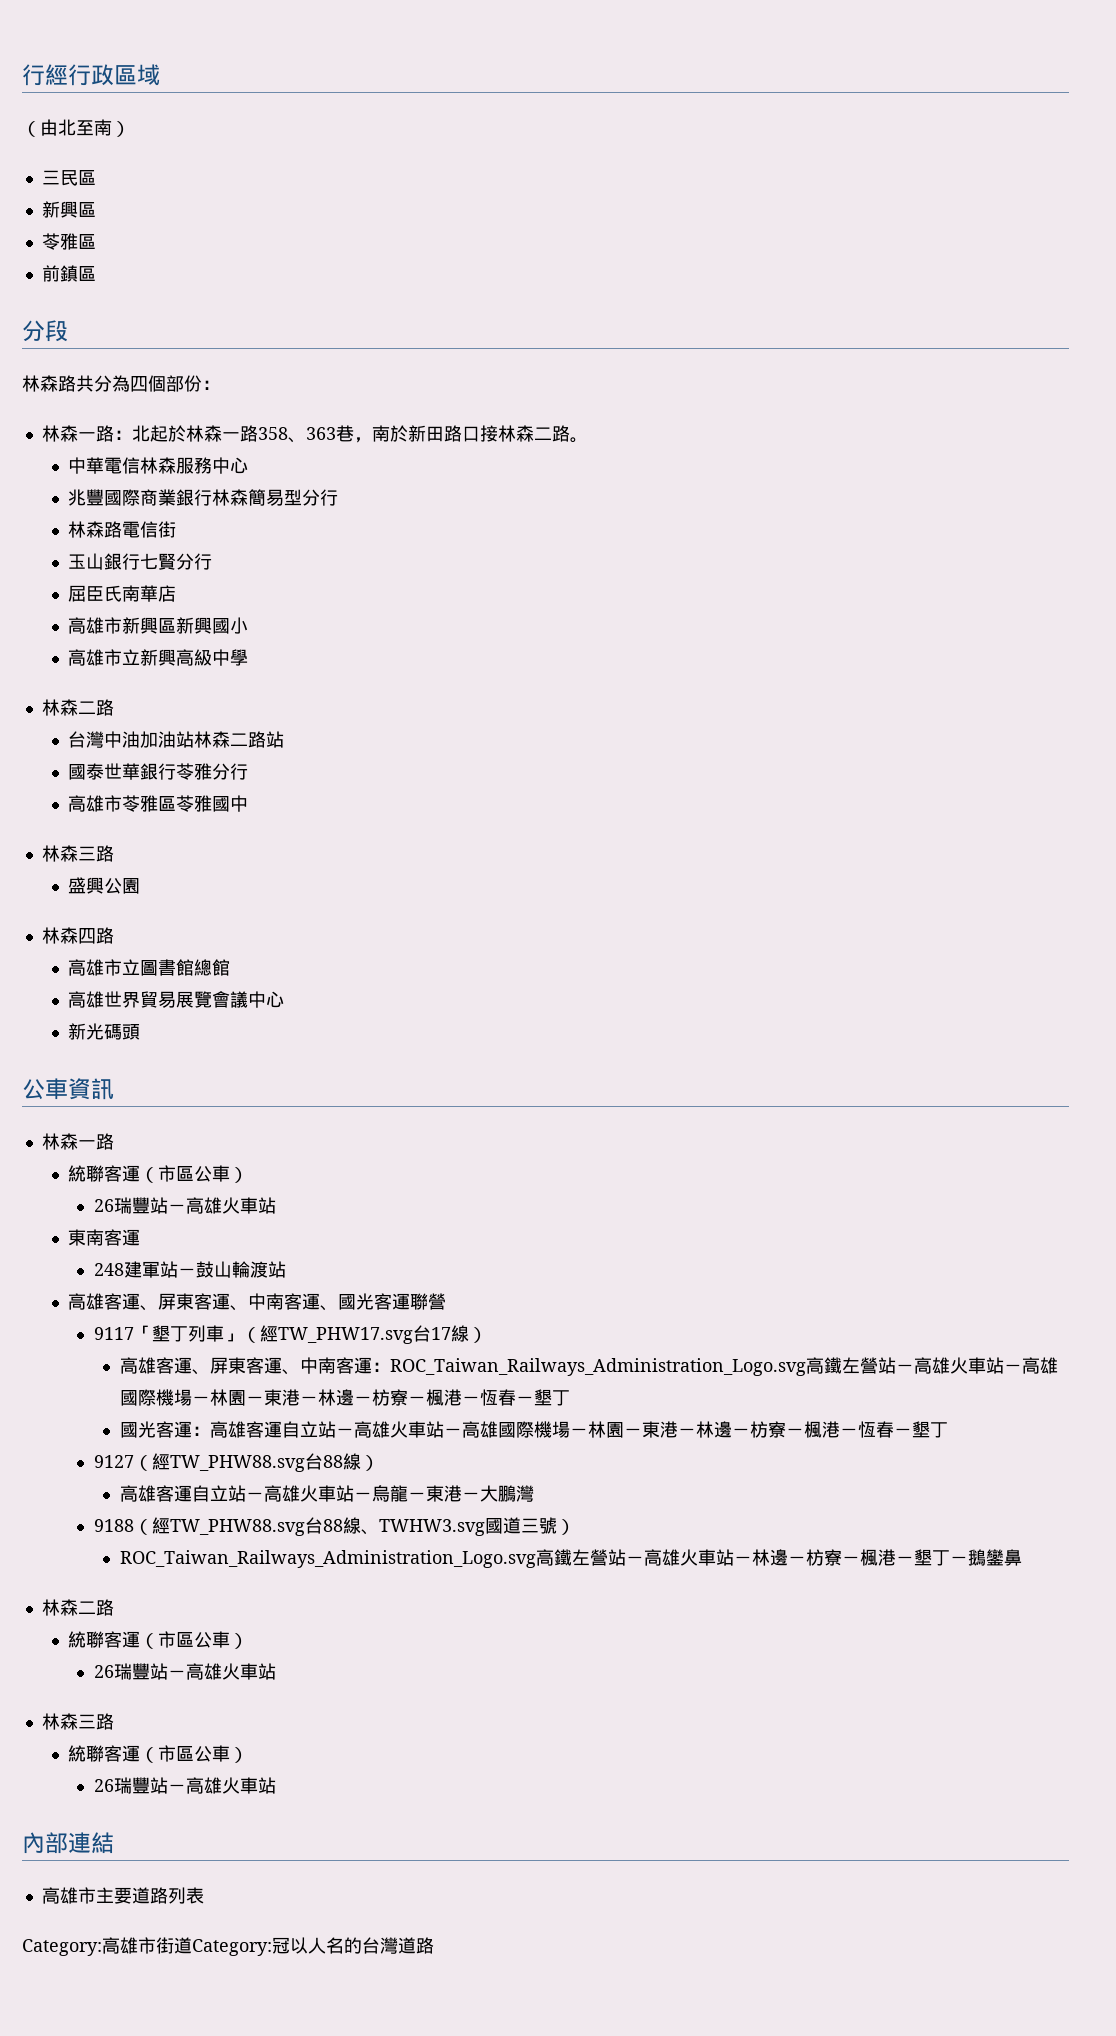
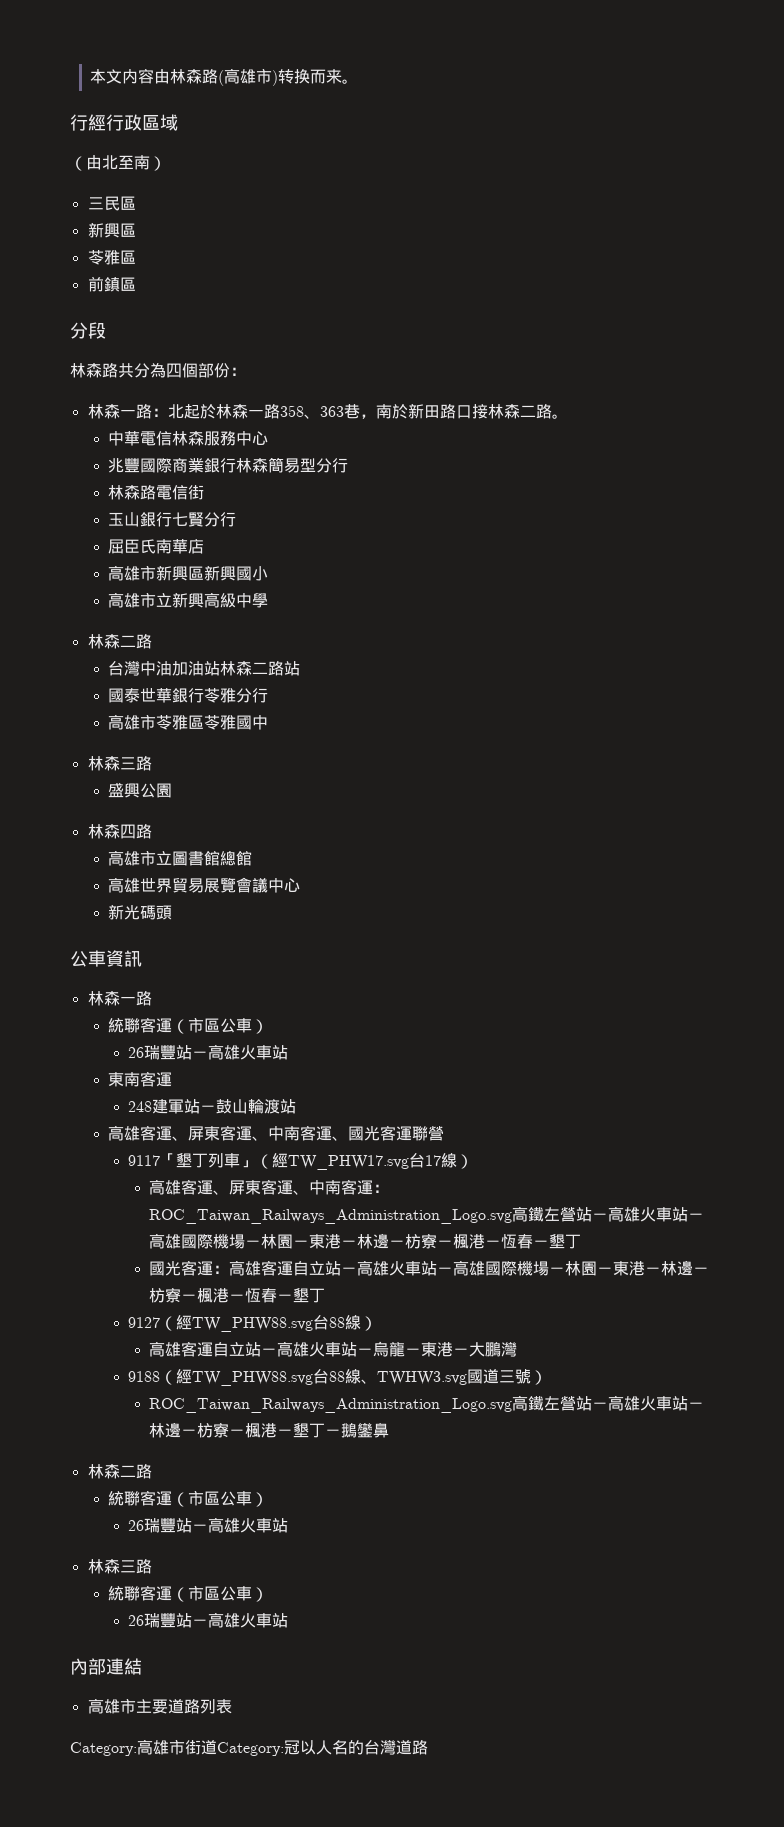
(22, 75) none -> [90,68,359,86] 本文内容由林森路(高雄市)转换而来。 //

